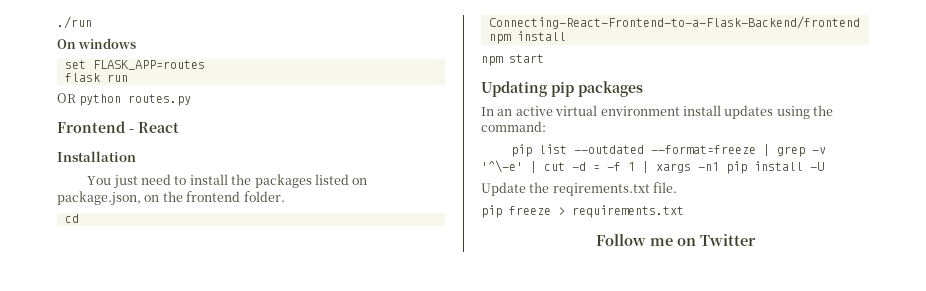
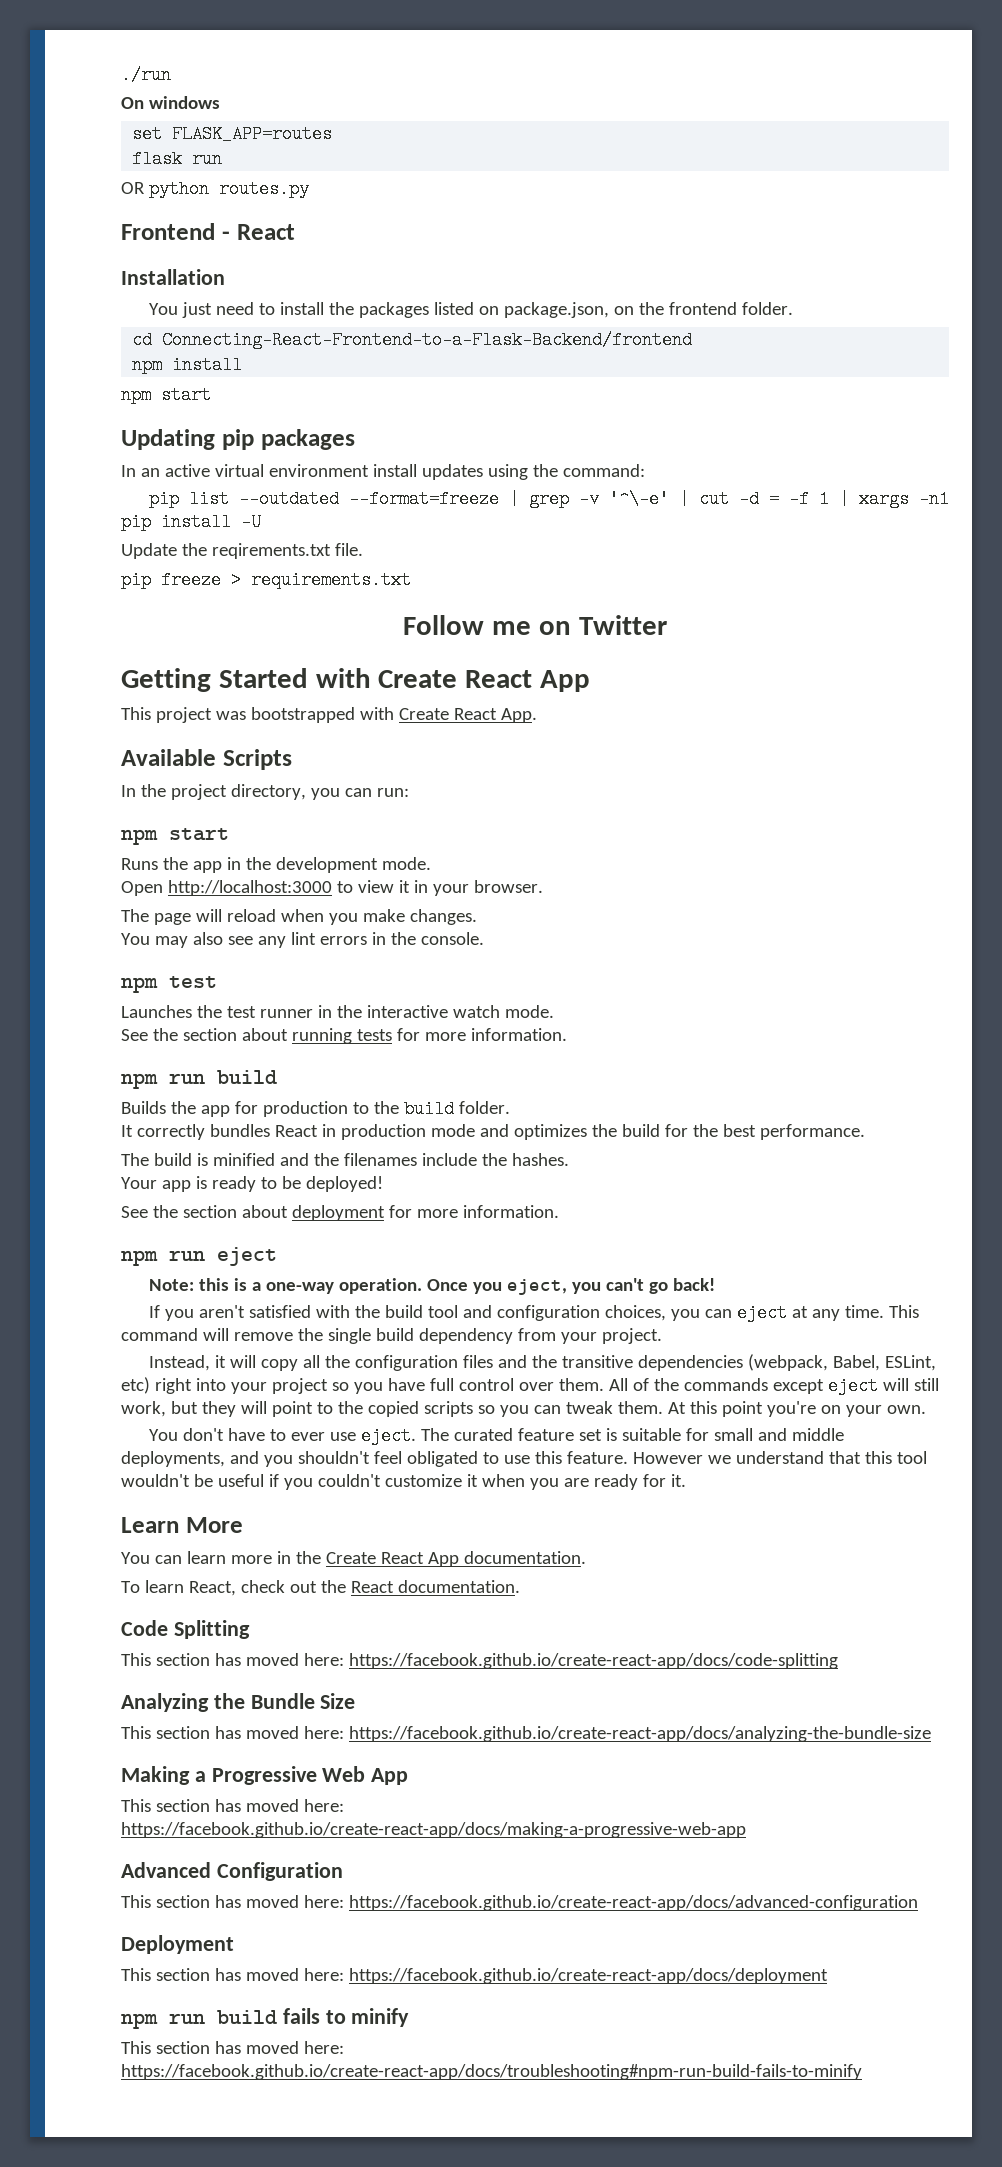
(756, 240) none -> [121,668,591,692] [121,707,537,723] [121,749,292,770] [121,784,409,800] [121,828,229,845] [121,857,431,873] [121,880,543,896] [121,909,477,925] [121,932,484,948] [121,976,217,993] [121,1005,554,1018] [121,1028,567,1044] [121,1070,277,1089] [121,1100,510,1118] [121,1124,865,1140] [121,1153,569,1166] [121,1176,383,1192] [121,1205,559,1221] [121,1247,277,1266] [148,1278,715,1295] [148,1304,919,1322] [121,1328,662,1344] [148,1354,936,1371] [121,1377,939,1395] [121,1401,926,1417] [148,1427,844,1445] [121,1451,927,1467] [121,1474,686,1490] [121,1517,243,1533] [121,1551,586,1567] [121,1580,520,1596] [121,1620,250,1639] [121,1653,838,1669] [121,1693,356,1712] [121,1726,931,1742] [121,1766,409,1785] [121,1799,344,1812] [121,1822,746,1838] [121,1862,343,1881] [121,1895,918,1911] [121,1935,234,1954] [121,1968,828,1984] [121,2008,410,2029] [121,2041,344,2054] [121,2064,862,2080] // Getting Started with Create React App // This project was bootstrapped with Create React App. // Available Scripts // In the project directory, you can run: // npm start // Runs the app in the development mode. // Open http://localhost:3000 to view it in your browser. // The page will reload when you make changes. // You may also see any lint errors in the console. // npm test // Launches the test runner in the interactive watch mode. // See the section about running tests for more information. // npm run build // Builds the app for production to the build folder. // It correctly bundles React in production mode and optimizes the build for the best performance. // The build is minified and the filenames include the hashes. // Your app is ready to be deployed! // See the section about deployment for more information. // npm run eject // Note: this is a one-way operation. Once you eject, you can't go back! // If you aren't satisfied with the build tool and configuration choices, you can eject at any time. This command will remove the single build dependency from your project. // Instead, it will copy all the configuration files and the transitive dependencies (webpack, Babel, ESLint, etc) right into your project so you have full control over them. All of the commands except eject will still work, but they will point to the copied scripts so you can tweak them. At this point you're on your own. // You don't have to ever use eject. The curated feature set is suitable for small and middle deployments, and you shouldn't feel obligated to use this feature. However we understand that this tool wouldn't be useful if you couldn't customize it when you are ready for it. // Learn More // You can learn more in the Create React App documentation. // To learn React, check out the React documentation. // Code Splitting // This section has moved here: https://facebook.github.io/create-react-app/docs/code-splitting // Analyzing the Bundle Size // This section has moved here: https://facebook.github.io/create-react-app/docs/analyzing-the-bundle-size // Making a Progressive Web App // This section has moved here: https://facebook.github.io/create-react-app/docs/making-a-progressive-web-app // Advanced Configuration // This section has moved here: https://facebook.github.io/create-react-app/docs/advanced-configuration // Deployment // This section has moved here: https://facebook.github.io/create-react-app/docs/deployment // npm run build fails to minify // This section has moved here: https://facebook.github.io/create-react-app/docs/troubleshooting#npm-run-build-fails-to-minify

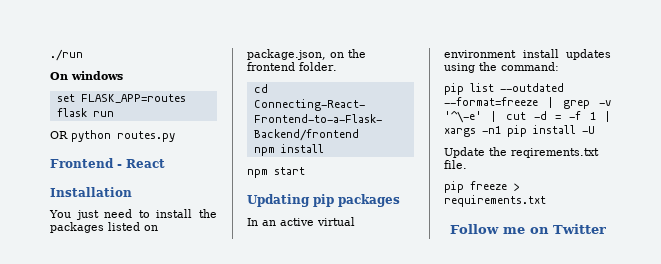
[121,668,591,692] [121,707,537,723] [121,749,292,770] [121,784,409,800] [121,828,229,845] [121,857,431,873] [121,880,543,896] [121,909,477,925] [121,932,484,948] [121,976,217,993] [121,1005,554,1018] [121,1028,567,1044] [121,1070,277,1089] [121,1100,510,1118] [121,1124,865,1140] [121,1153,569,1166] [121,1176,383,1192] [121,1205,559,1221] [121,1247,277,1266] [148,1278,715,1295] [148,1304,919,1322] [121,1328,662,1344] [148,1354,936,1371] [121,1377,939,1395] [121,1401,926,1417] [148,1427,844,1445] [121,1451,927,1467] [121,1474,686,1490] [121,1517,243,1533] [121,1551,586,1567] [121,1580,520,1596] [121,1620,250,1639] [121,1653,838,1669] [121,1693,356,1712] [121,1726,931,1742] [121,1766,409,1785] [121,1799,344,1812] [121,1822,746,1838] [121,1862,343,1881] [121,1895,918,1911] [121,1935,234,1954] [121,1968,828,1984] [121,2008,410,2029] [121,2041,344,2054] [121,2064,862,2080] // Getting Started with Create React App // This project was bootstrapped with Create React App. // Available Scripts // In the project directory, you can run: // npm start // Runs the app in the development mode. // Open http://localhost:3000 to view it in your browser. // The page will reload when you make changes. // You may also see any lint errors in the console. // npm test // Launches the test runner in the interactive watch mode. // See the section about running tests for more information. // npm run build // Builds the app for production to the build folder. // It correctly bundles React in production mode and optimizes the build for the best performance. // The build is minified and the filenames include the hashes. // Your app is ready to be deployed! // See the section about deployment for more information. // npm run eject // Note: this is a one-way operation. Once you eject, you can't go back! // If you aren't satisfied with the build tool and configuration choices, you can eject at any time. This command will remove the single build dependency from your project. // Instead, it will copy all the configuration files and the transitive dependencies (webpack, Babel, ESLint, etc) right into your project so you have full control over them. All of the commands except eject will still work, but they will point to the copied scripts so you can tweak them. At this point you're on your own. // You don't have to ever use eject. The curated feature set is suitable for small and middle deployments, and you shouldn't feel obligated to use this feature. However we understand that this tool wouldn't be useful if you couldn't customize it when you are ready for it. // Learn More // You can learn more in the Create React App documentation. // To learn React, check out the React documentation. // Code Splitting // This section has moved here: https://facebook.github.io/create-react-app/docs/code-splitting // Analyzing the Bundle Size // This section has moved here: https://facebook.github.io/create-react-app/docs/analyzing-the-bundle-size // Making a Progressive Web App // This section has moved here: https://facebook.github.io/create-react-app/docs/making-a-progressive-web-app // Advanced Configuration // This section has moved here: https://facebook.github.io/create-react-app/docs/advanced-configuration // Deployment // This section has moved here: https://facebook.github.io/create-react-app/docs/deployment // npm run build fails to minify // This section has moved here: https://facebook.github.io/create-react-app/docs/troubleshooting#npm-run-build-fails-to-minify -> (606, 229) none

